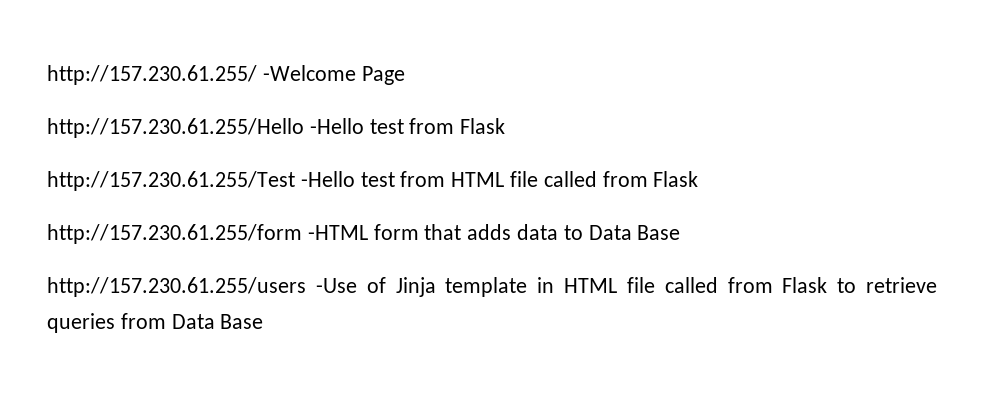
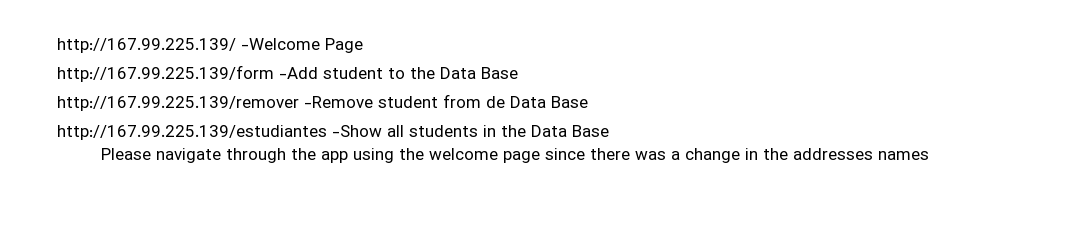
[47,65,257,85] http://157.230.61.255/ -> [57,38,236,53] http://167.99.225.139/
[47,118,506,138] [47,171,699,191] [47,224,681,244] [47,277,938,297] [47,313,264,333] http://157.230.61.255/Hello -Hello test from Flask // http://157.230.61.255/Test -Hello test from HTML file called from Flask // http://157.230.61.255/form -HTML form that adds data to Data Base // http://157.230.61.255/users -Use of Jinja template in HTML file called from Flask to retrieve queries from Data Base -> [57,65,518,82] [57,94,588,111] [57,125,609,140] [100,148,929,163] http://167.99.225.139/form -Add student to the Data Base // http://167.99.225.139/remover -Remove student from de Data Base // http://167.99.225.139/estudiantes -Show all students in the Data Base // Please navigate through the app using the welcome page since there was a change in the addresses names

